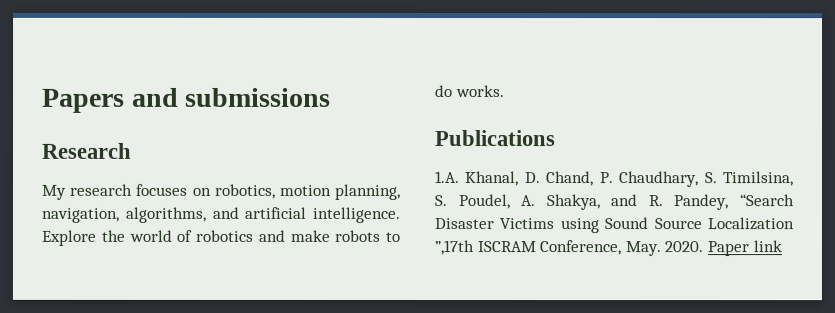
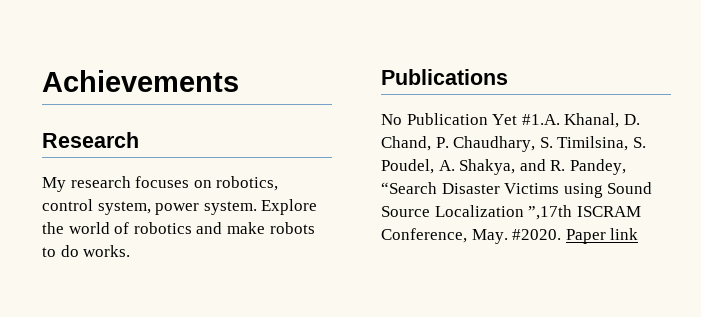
[42,87,332,113] Papers and submissions -> [42,70,239,92] Achievements
[278,183,400,200] [41,206,400,223] motion planning, navigation, algorithms, and artificial intelligence. -> [42,199,257,215] control system, power system.
[434,171,459,184] 1.A. -> [381,113,560,125] No Publication Yet #1.A.
[664,241,704,253] 2020. -> [512,229,562,240] #2020.

